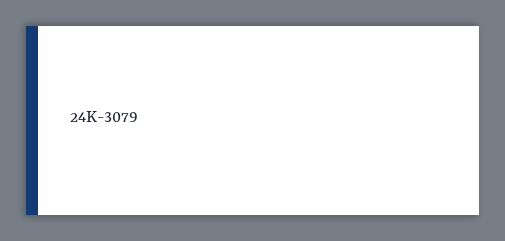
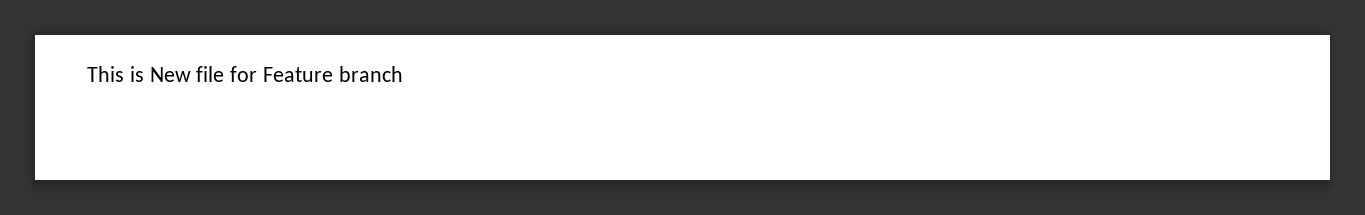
[70,111,138,122] 24K-3079 -> [87,66,403,82] This is New file for Feature branch

